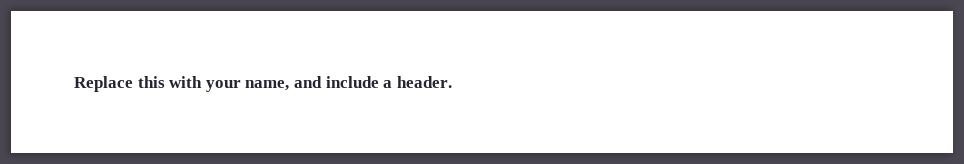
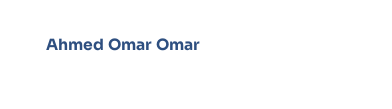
[74,76,452,92] Replace this with your name, and include a header. -> [46,38,201,51] Ahmed Omar Omar

